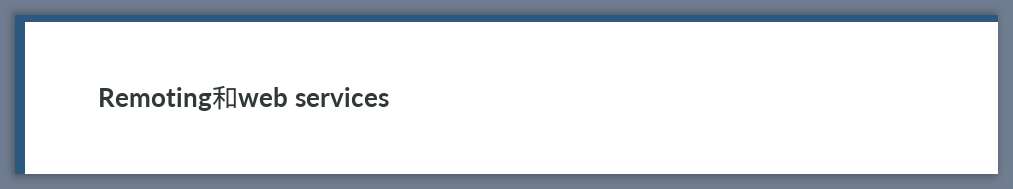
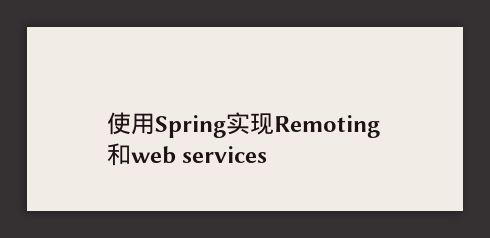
(98, 99) none -> [107,112,274,138] 使用Spring实现

